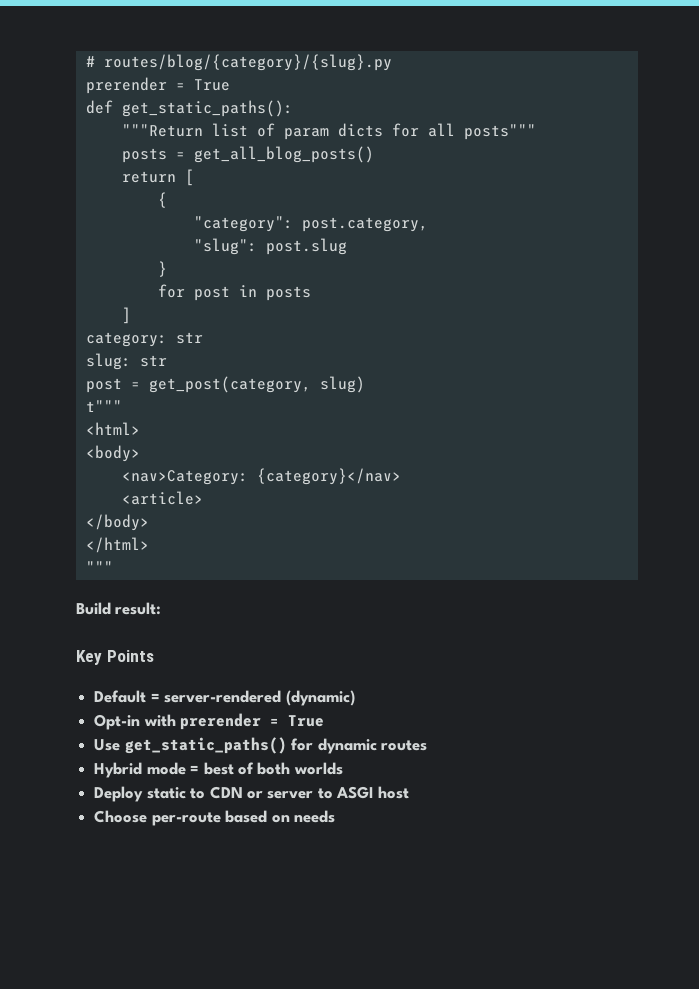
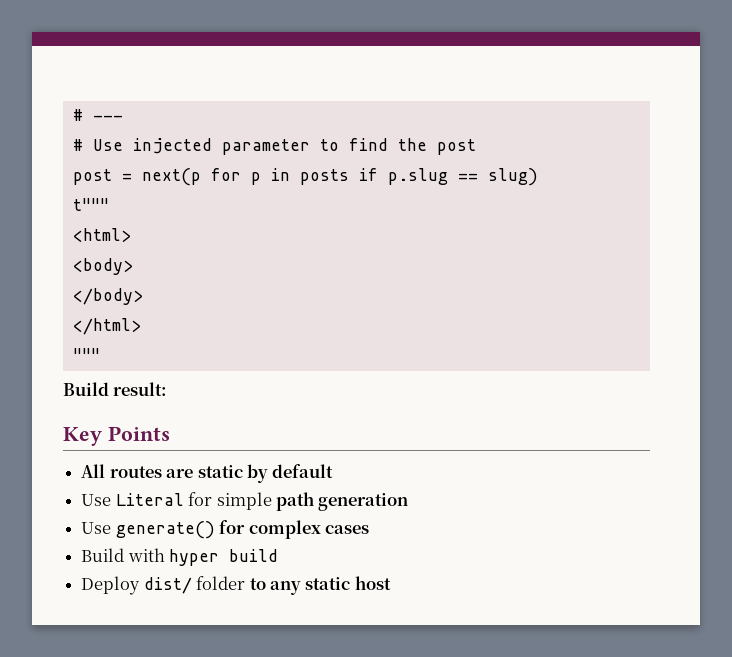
[85,54,392,71] [85,77,230,94] [85,100,293,117] [121,123,536,140] [121,146,374,163] [121,169,194,186] [157,192,167,208] [193,216,428,232] [193,238,347,255] [157,261,167,277] [157,284,311,301] [121,307,131,324] [85,332,203,347] [85,353,167,370] [85,376,311,393] # routes/blog/{category}/{slug}.py // prerender = True // def get_static_paths(): // """Return list of param dicts for all posts""" // posts = get_all_blog_posts() // return [ // { // "category": post.category, // "slug": post.slug // } // for post in posts // ] // category: str // slug: str // post = get_post(category, -> [72,109,123,121] [72,138,476,155] [72,168,478,186] # --- // # Use injected parameter to find the post // post = next(p for p in posts if p.slug ==
[121,468,401,485] [121,491,203,505] // <nav>Category: {category}</nav> // <article> -> (133, 266) none
[94,690,355,706] [94,713,325,730] [94,737,427,754] [94,762,343,778] [94,786,409,802] [94,810,335,826] Default = server-rendered (dynamic) // Opt-in with prerender = True // Use get_static_paths() for dynamic routes // Hybrid mode = best of both worlds // Deploy static to CDN or server to ASGI host // Choose per-route based on needs -> [81,464,334,483] [81,492,409,511] [81,520,369,539] [81,548,279,566] [81,576,391,595] All routes are static by default // Use Literal for simple path generation // Use generate() for complex cases // Build with hyper build // Deploy dist/ folder to any static host

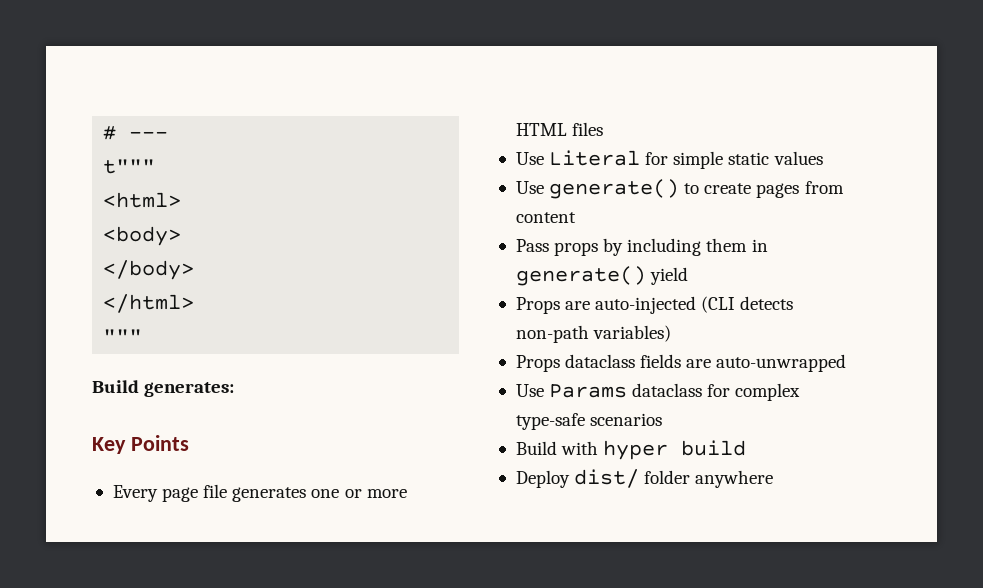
[72,138,476,155] [72,168,538,186] // # Use injected parameter to find the post // post = next(p for p in posts if p.slug == slug) -> (169, 135) none
[113,382,168,396] result: -> [144,382,235,397] generates:
[81,464,334,483] All routes are static by default -> [112,484,407,502] [515,122,604,136] Every page file generates one or more HTML files
[275,492,409,511] path generation -> [728,151,823,165] static values
[219,520,369,539] for complex cases -> [684,181,844,198] [515,212,576,223] [515,238,768,256] [515,266,689,286] [515,296,794,314] [515,325,672,343] [515,354,847,372] [515,383,801,401] [515,413,663,430] to create pages from content // Pass props by including them in generate() yield // Props are auto-injected (CLI detects non-path variables) // Props dataclass fields are auto-unwrapped // Use Params dataclass for complex type-safe scenarios
[249,576,391,595] to any static host -> [695,470,774,488] anywhere

